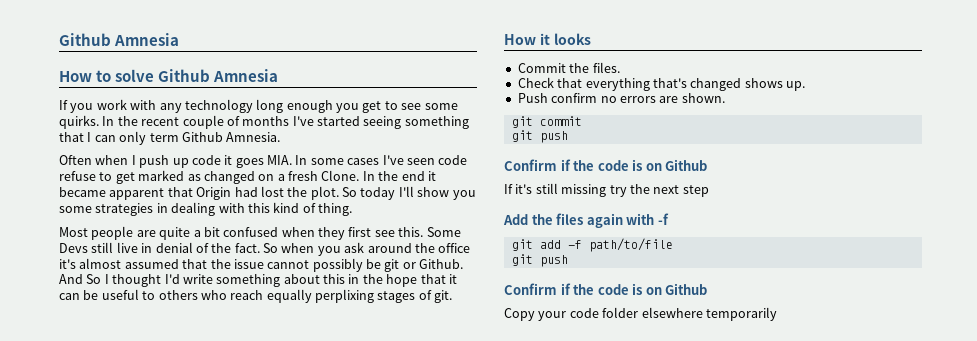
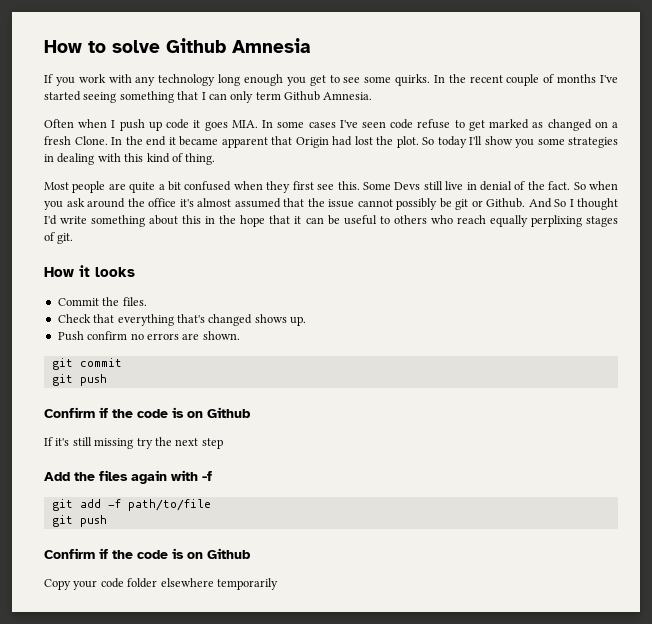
[59,33,180,46] Github Amnesia // -> (44, 46) none

